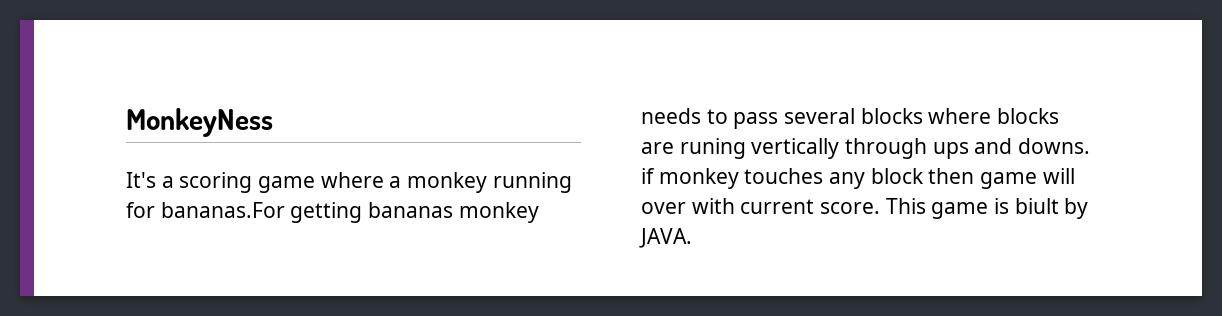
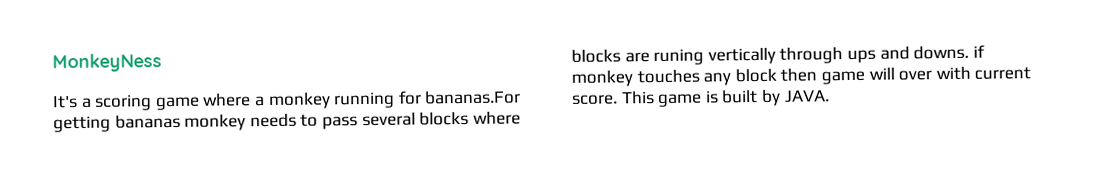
[1014,198,1059,214] biult -> [721,89,759,104] built

